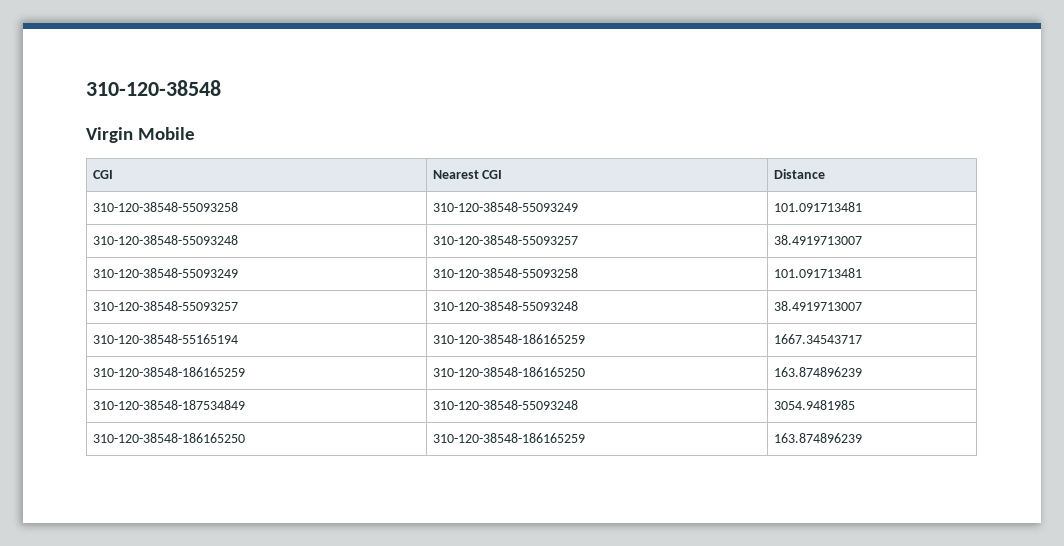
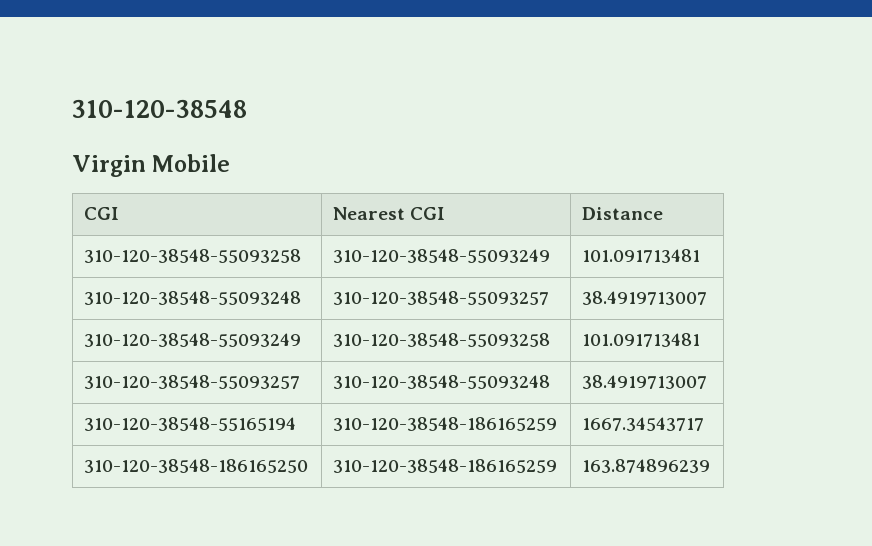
[92,367,245,377] [432,367,585,377] [773,367,862,377] [92,400,245,410] [432,400,578,410] [773,400,855,410] // 310-120-38548-186165259 | 310-120-38548-186165250 | 163.874896239 // 310-120-38548-187534849 | 310-120-38548-55093248 | 3054.9481985 -> (705, 424) none

